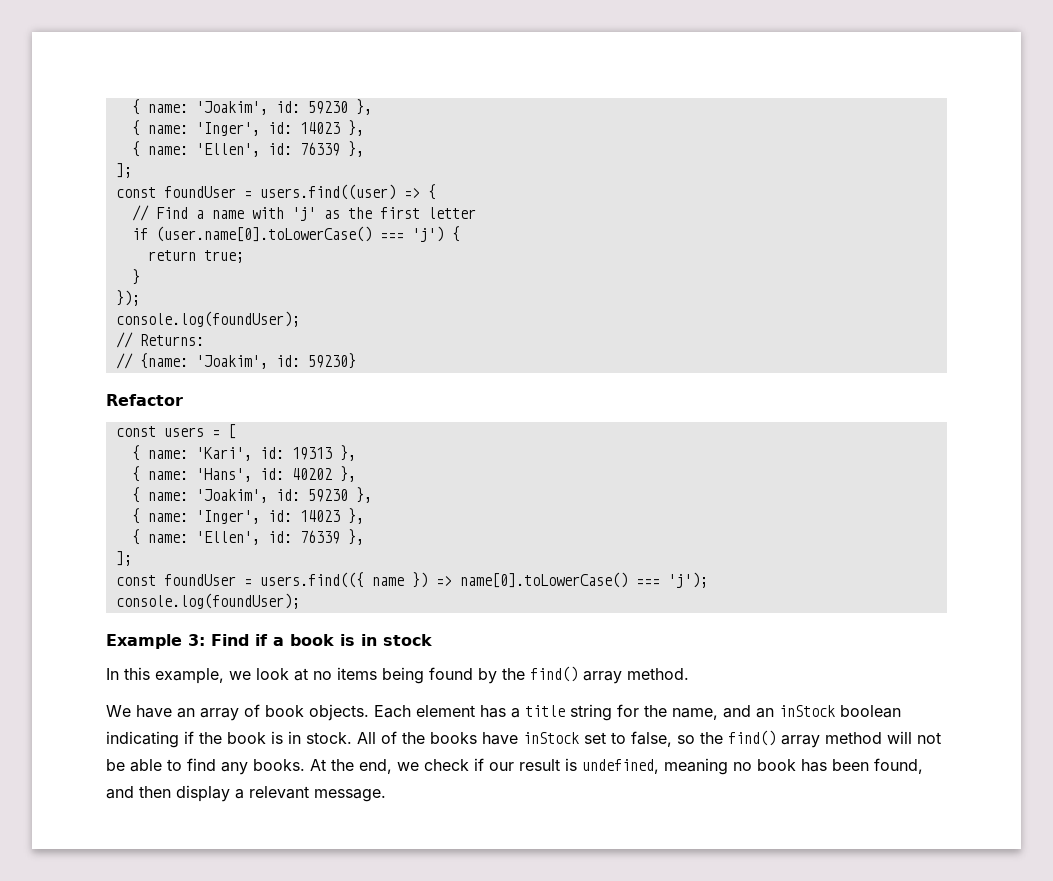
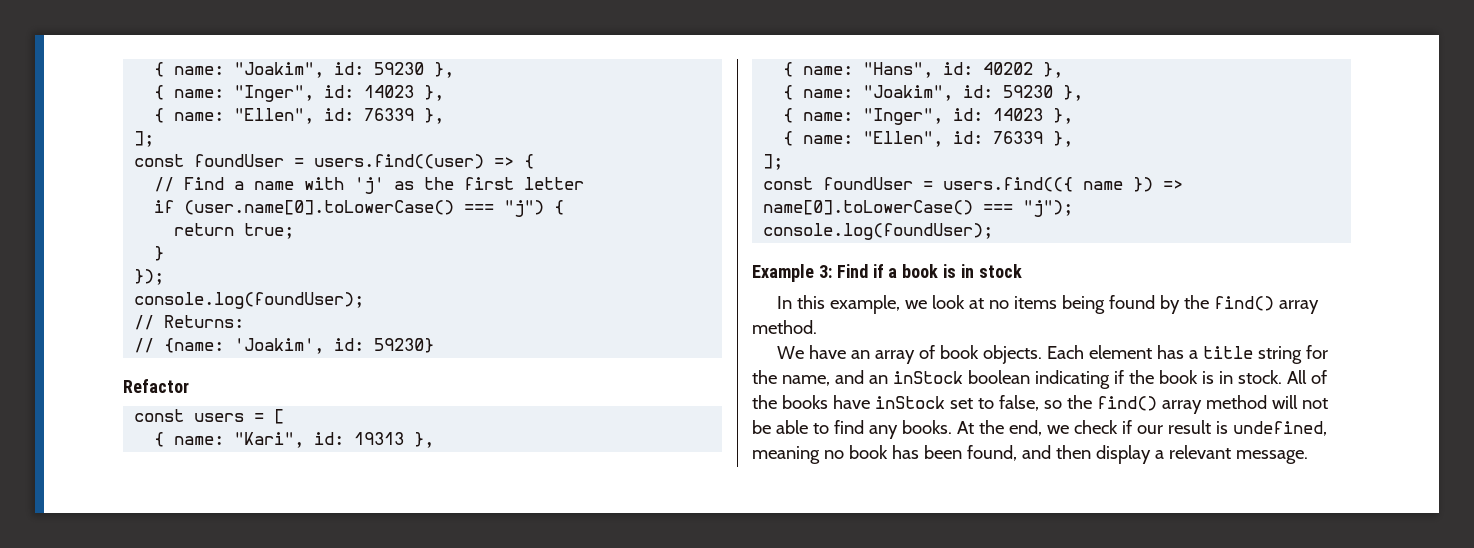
[131,99,372,115] [131,120,364,136] [131,141,260,157] { name: 'Joakim', id: 59230 }, // { name: 'Inger', id: 14023 }, // { name: 'Ellen', -> [154,62,455,78] [154,85,445,102] [154,108,315,124] { name: "Joakim", id: 59230 }, // { name: "Inger", id: 14023 }, // { name: "Ellen",
[411,226,444,242] 'j') -> [504,200,545,217] "j")
[195,447,252,461] 'Kari', -> [234,432,305,448] "Kari",
[195,468,252,482] 'Hans', -> [863,62,934,78] "Hans",
[195,487,372,503] [131,508,364,524] [131,529,260,545] 'Joakim', id: 59230 }, // { name: 'Inger', id: 14023 }, // { name: 'Ellen', -> [863,85,1084,101] [783,108,1074,125] [783,131,944,147] "Joakim", id: 59230 }, // { name: "Inger", id: 14023 }, // { name: "Ellen",
[667,572,708,588] 'j'); -> [1023,200,1074,217] "j");

